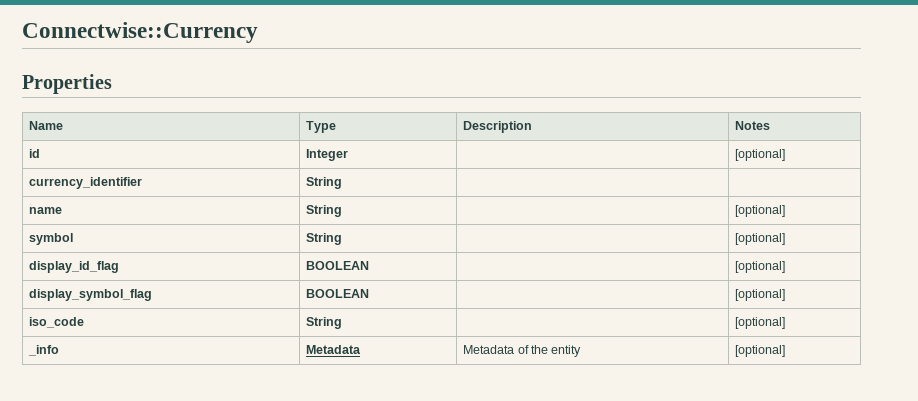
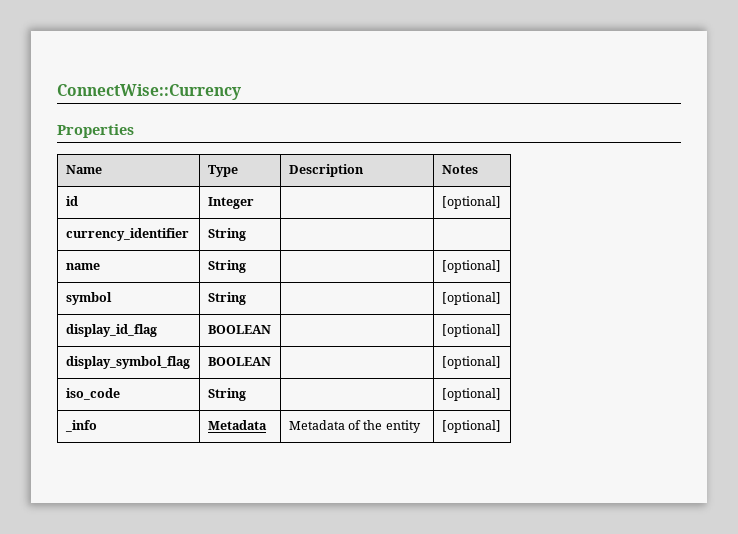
[22,22,258,43] Connectwise::Currency -> [57,84,241,100] ConnectWise::Currency

